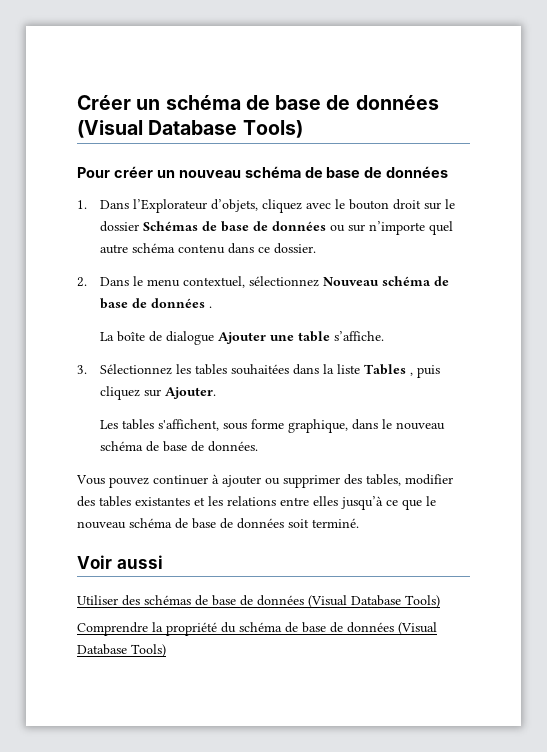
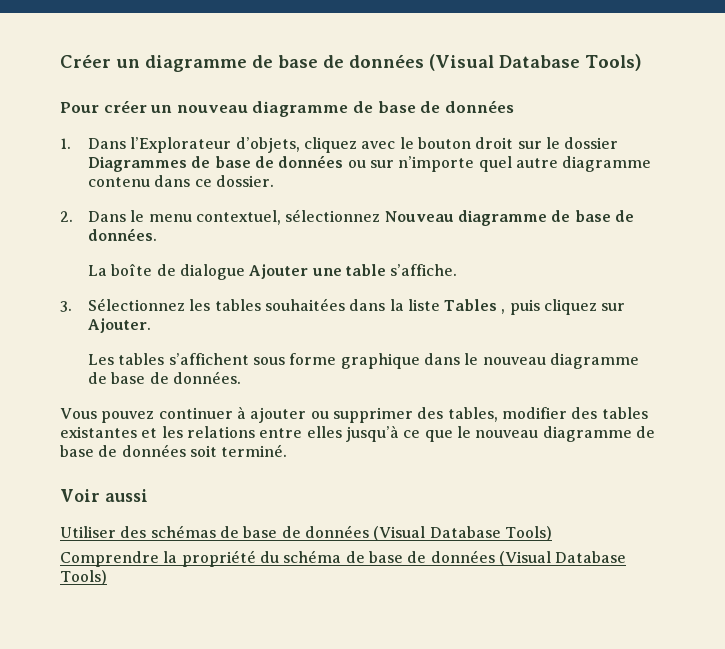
[165,95,241,110] schéma -> [145,55,247,72] diagramme
[244,166,301,178] schéma -> [252,101,349,117] diagramme
[142,221,198,231] Schémas -> [87,156,187,172] Diagrammes
[131,243,175,253] schéma -> [562,156,652,172] diagramme
[381,276,449,286] [99,298,212,309] schéma de base de données . -> [457,210,634,226] [87,228,157,241] diagramme de base de données.
[157,419,219,431] s'affichent, -> [168,353,249,365] s’affichent
[287,419,348,433] graphique, -> [340,353,420,369] graphique
[99,441,143,451] schéma -> [549,353,639,369] diagramme
[129,518,172,528] schéma -> [542,426,632,442] diagramme

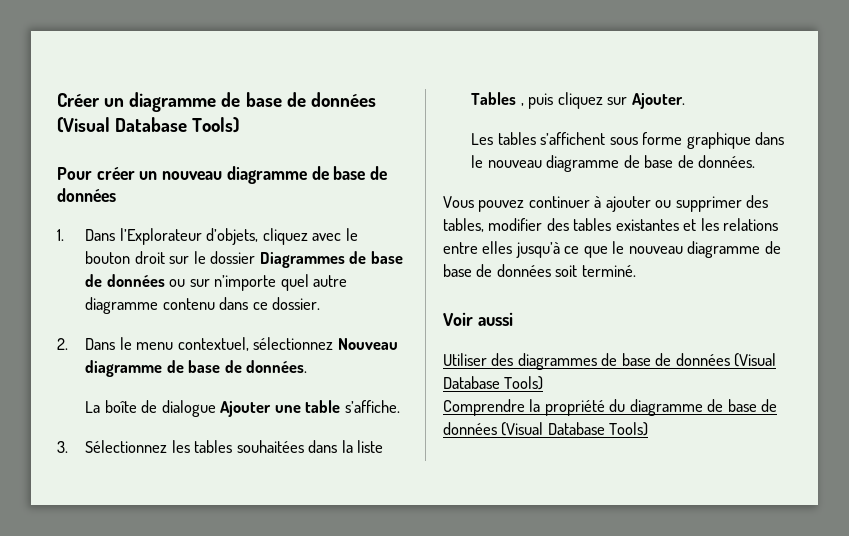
[150,525,216,538] schémas -> [517,353,597,370] diagrammes
[283,550,342,563] schéma -> [629,399,703,416] diagramme

